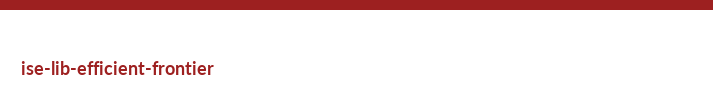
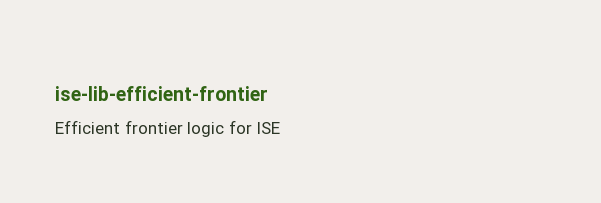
(214, 68) none -> [55,120,281,137] // Efficient frontier logic for ISE

